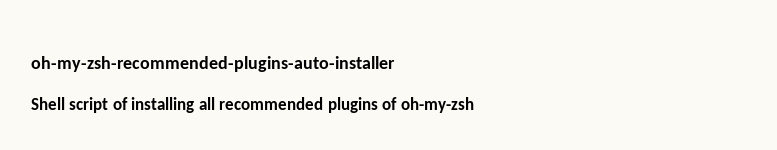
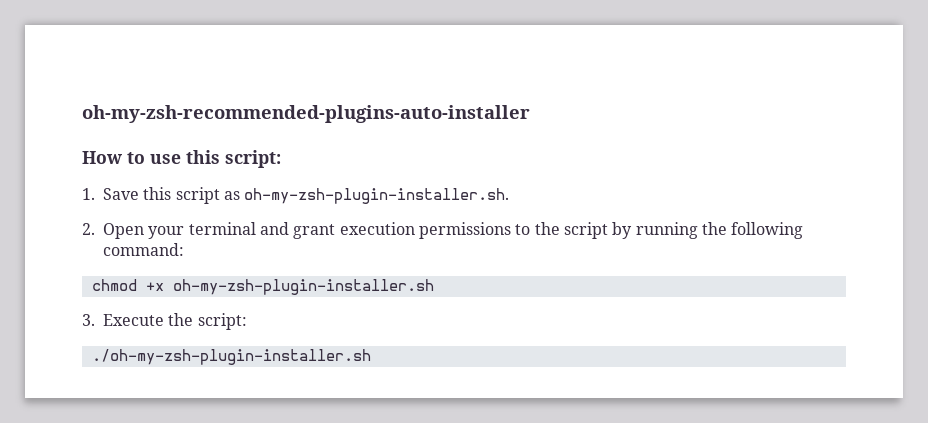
[31,97,474,113] Shell script of installing all recommended plugins of oh-my-zsh -> [82,150,281,168] [82,187,510,204] [82,222,804,239] [103,243,184,256] [91,279,434,295] [82,313,247,330] [91,349,371,365] How to use this script: // 1. Save this script as oh-my-zsh-plugin-installer.sh. // 2. Open your terminal and grant execution permissions to the script by running the following command: // chmod +x oh-my-zsh-plugin-installer.sh // 3. Execute the script: // ./oh-my-zsh-plugin-installer.sh

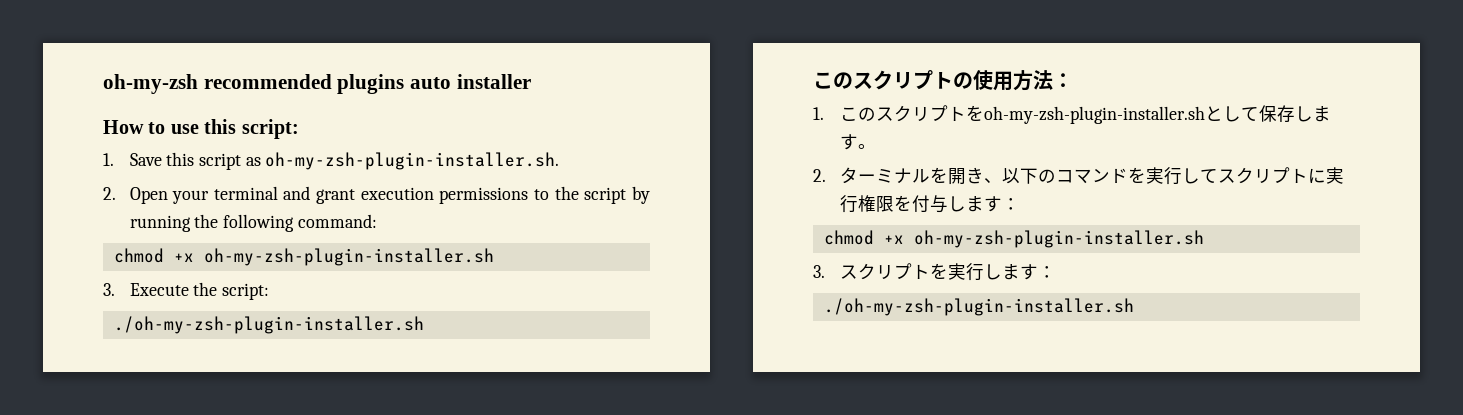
[82,105,530,123] oh-my-zsh-recommended-plugins-auto-installer -> [103,74,531,94] oh-my-zsh recommended plugins auto installer
(371, 357) none -> [813,70,1073,91] [813,105,1331,124] [839,134,876,150] [813,167,1344,185] [839,195,1020,213] [823,230,1204,248] [813,263,1056,281] [823,298,1134,316] // このスクリプトの使用方法： // 1.このスクリプトをoh-my-zsh-plugin-installer.shとして保存します。 // 2.ターミナルを開き、以下のコマンドを実行してスクリプトに実行権限を付与します： // chmod +x oh-my-zsh-plugin-installer.sh // 3.スクリプトを実行します： // ./oh-my-zsh-plugin-installer.sh

